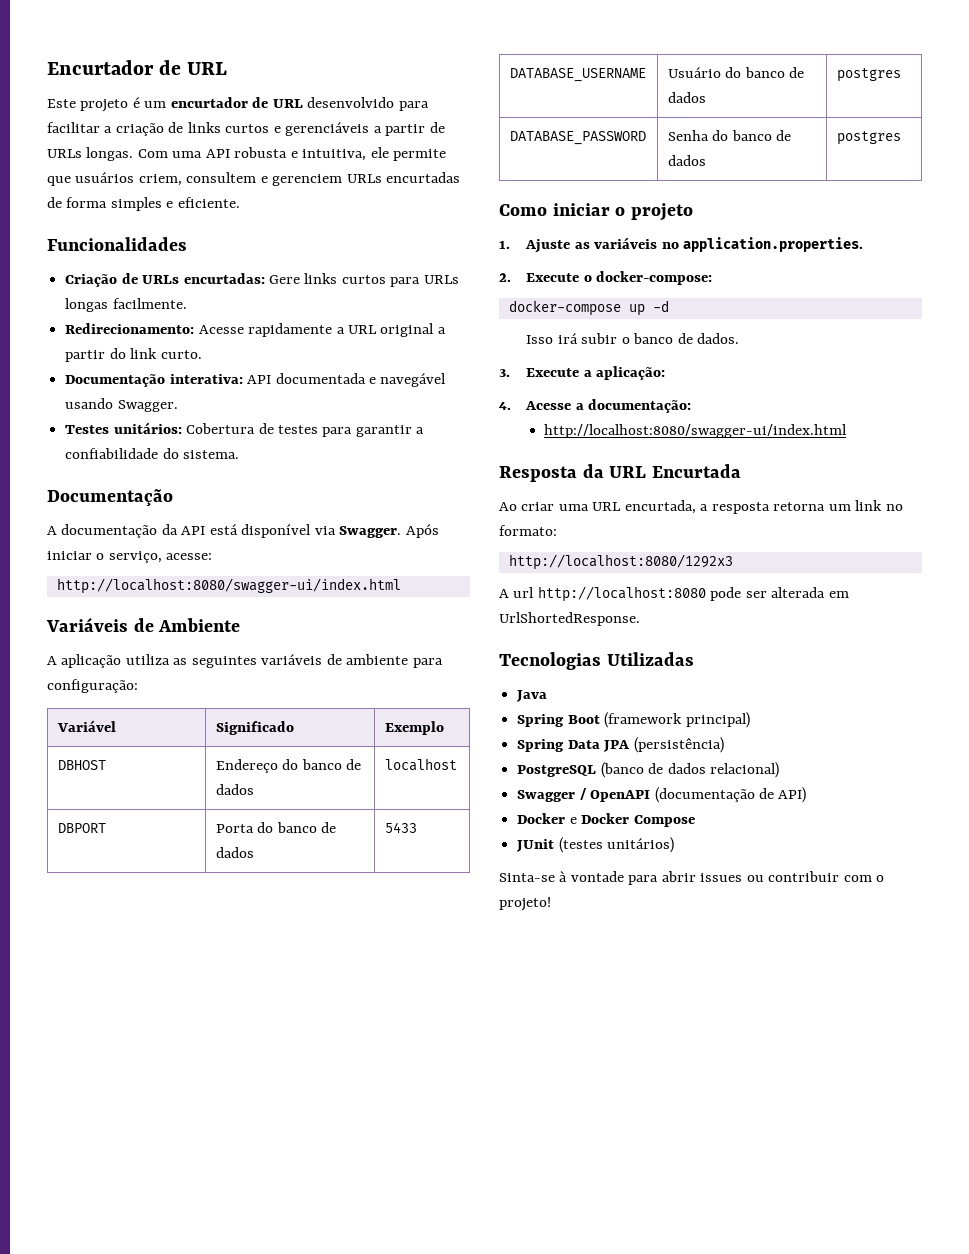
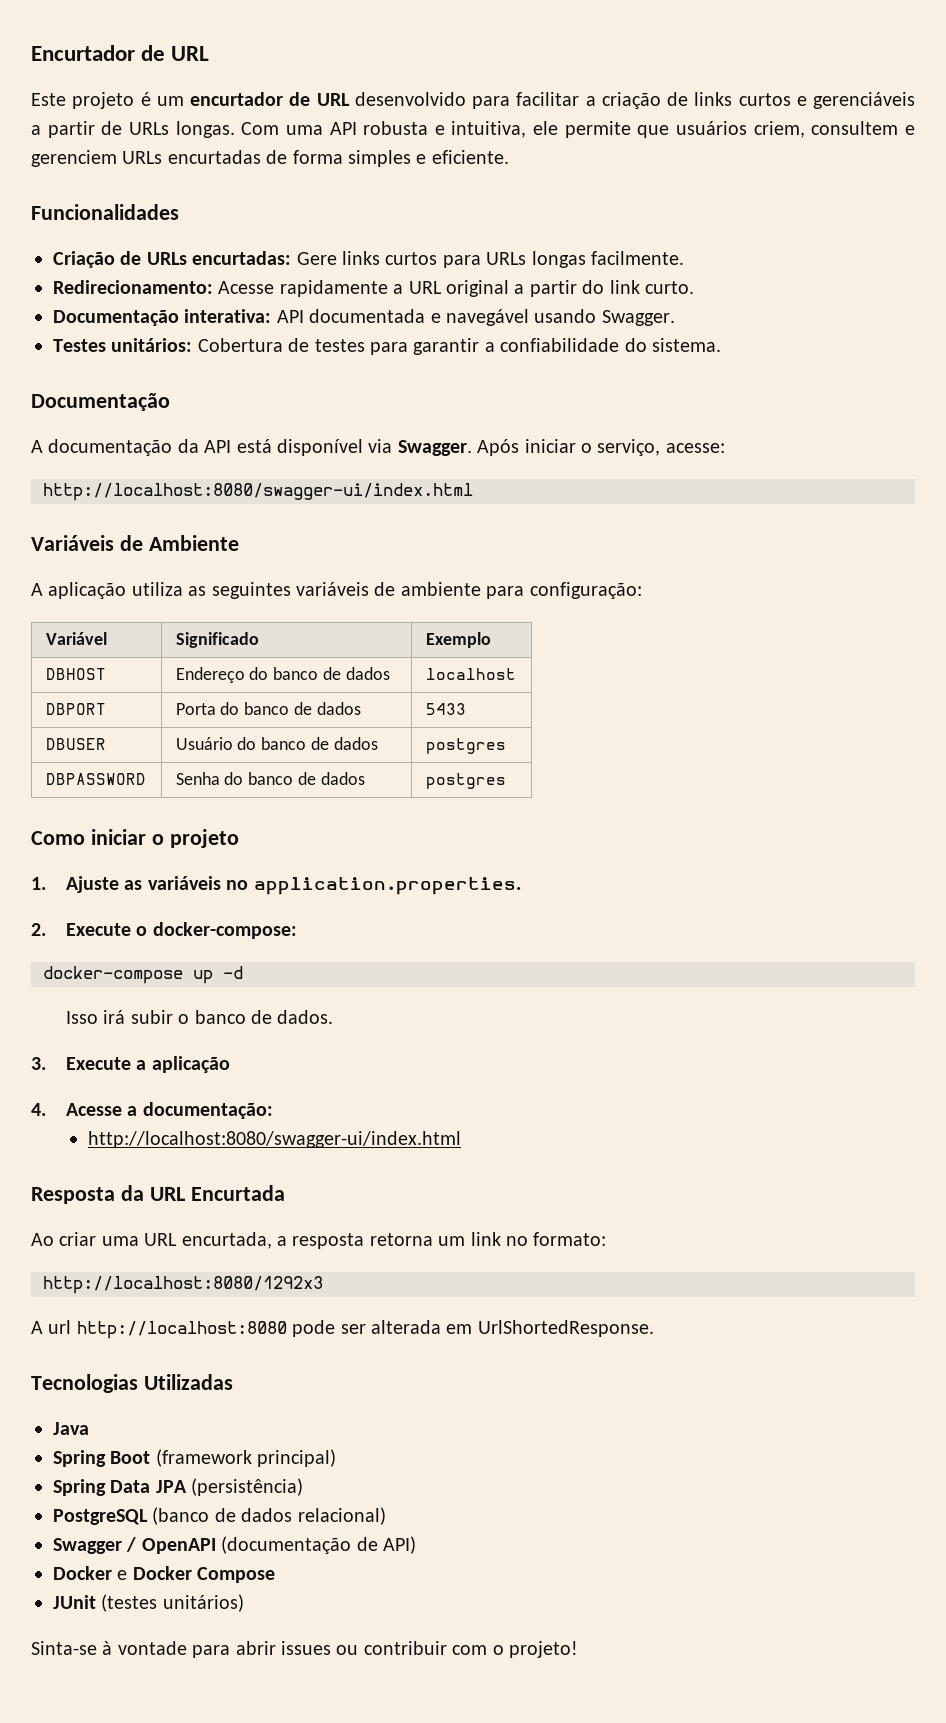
[509,68,646,82] DATABASE_USERNAME -> [45,738,106,750] DBUSER
[509,131,646,145] DATABASE_PASSWORD -> [45,773,146,785] DBPASSWORD
[596,366,666,380] aplicação: -> [151,1056,230,1073] aplicação

